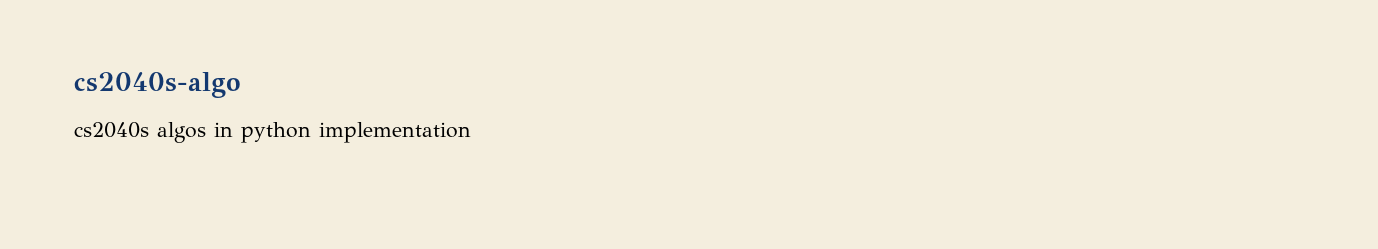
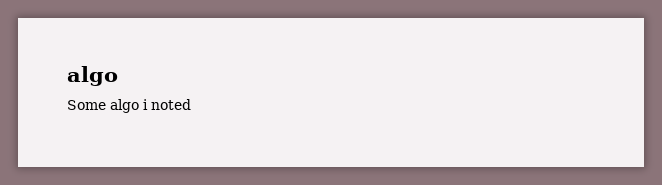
[74,72,241,98] [74,122,471,143] cs2040s-algo // cs2040s algos in python implementation -> [67,66,118,86] [67,99,191,113] algo // Some algo i noted

